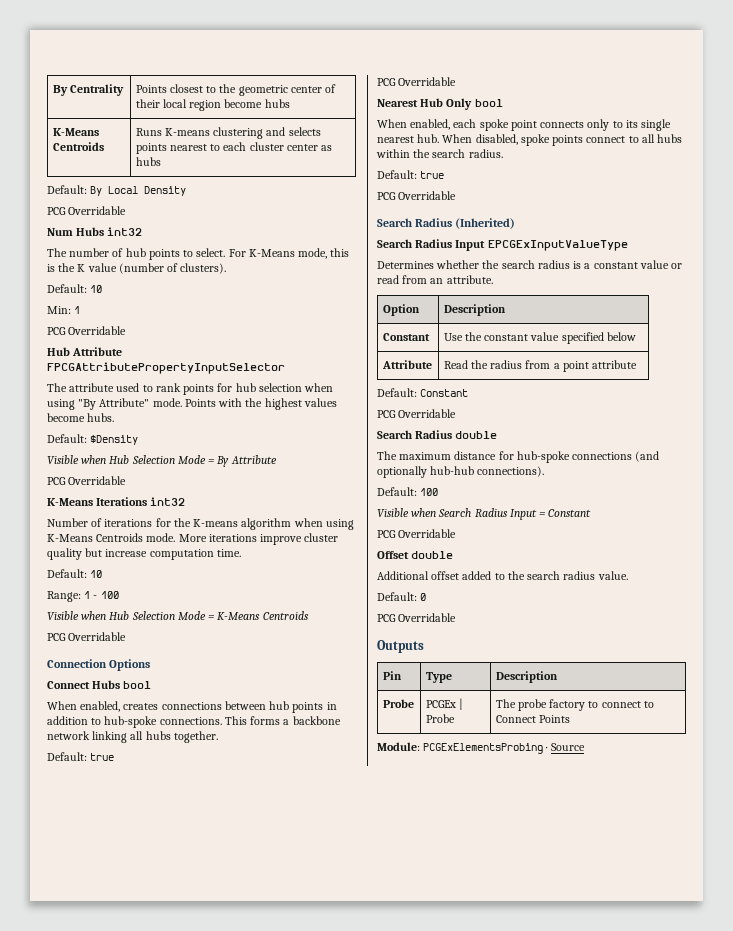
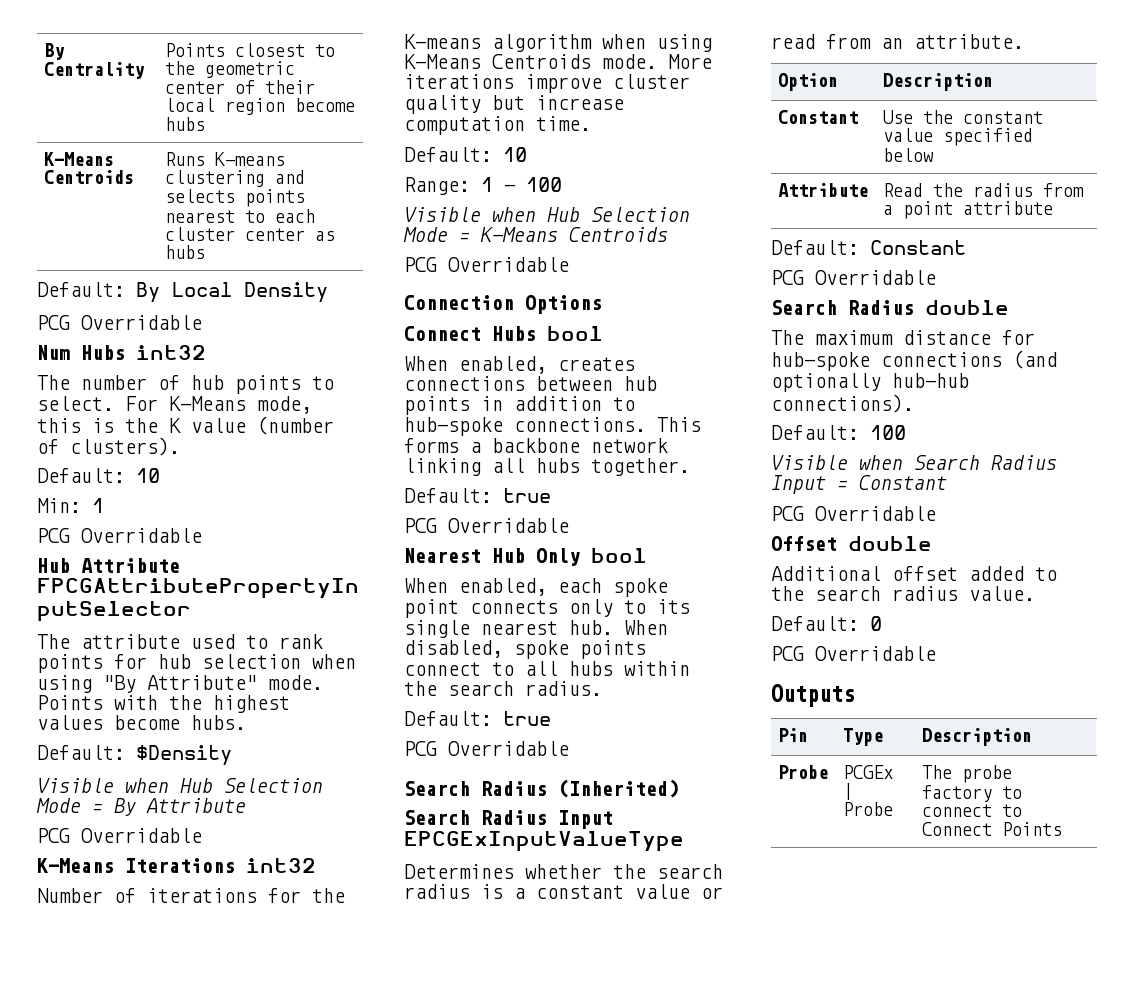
[377,742,585,754] // Module: PCGExElementsProbing · Source -> (1063, 829) none

